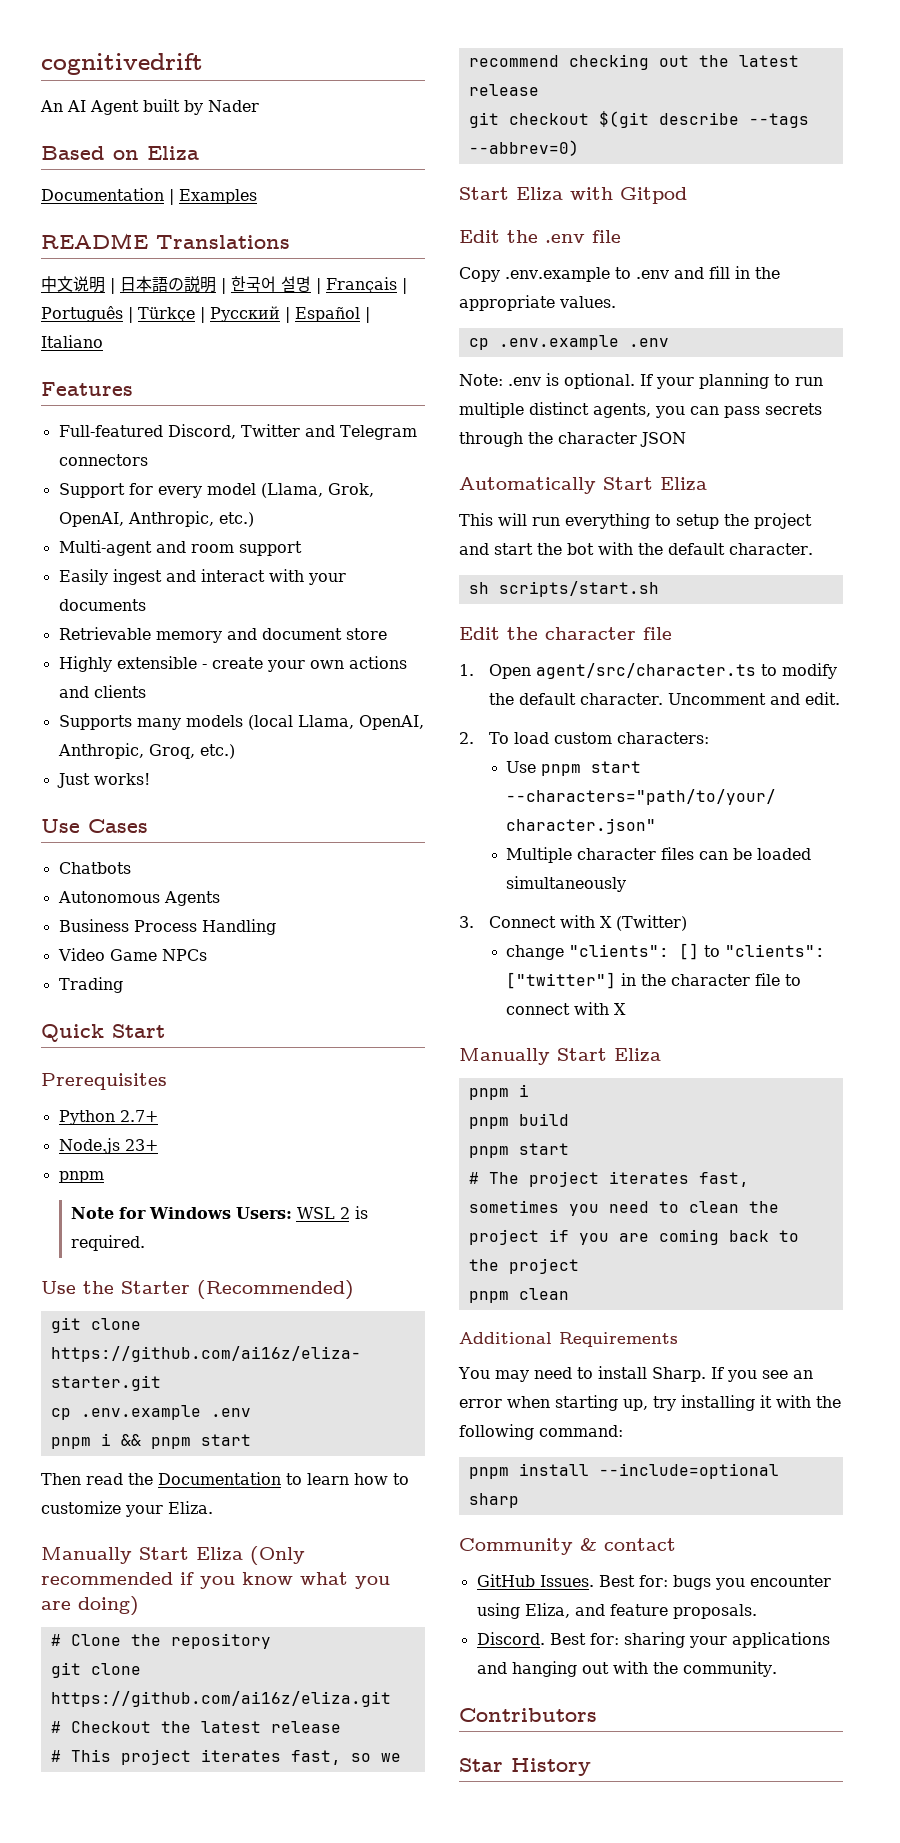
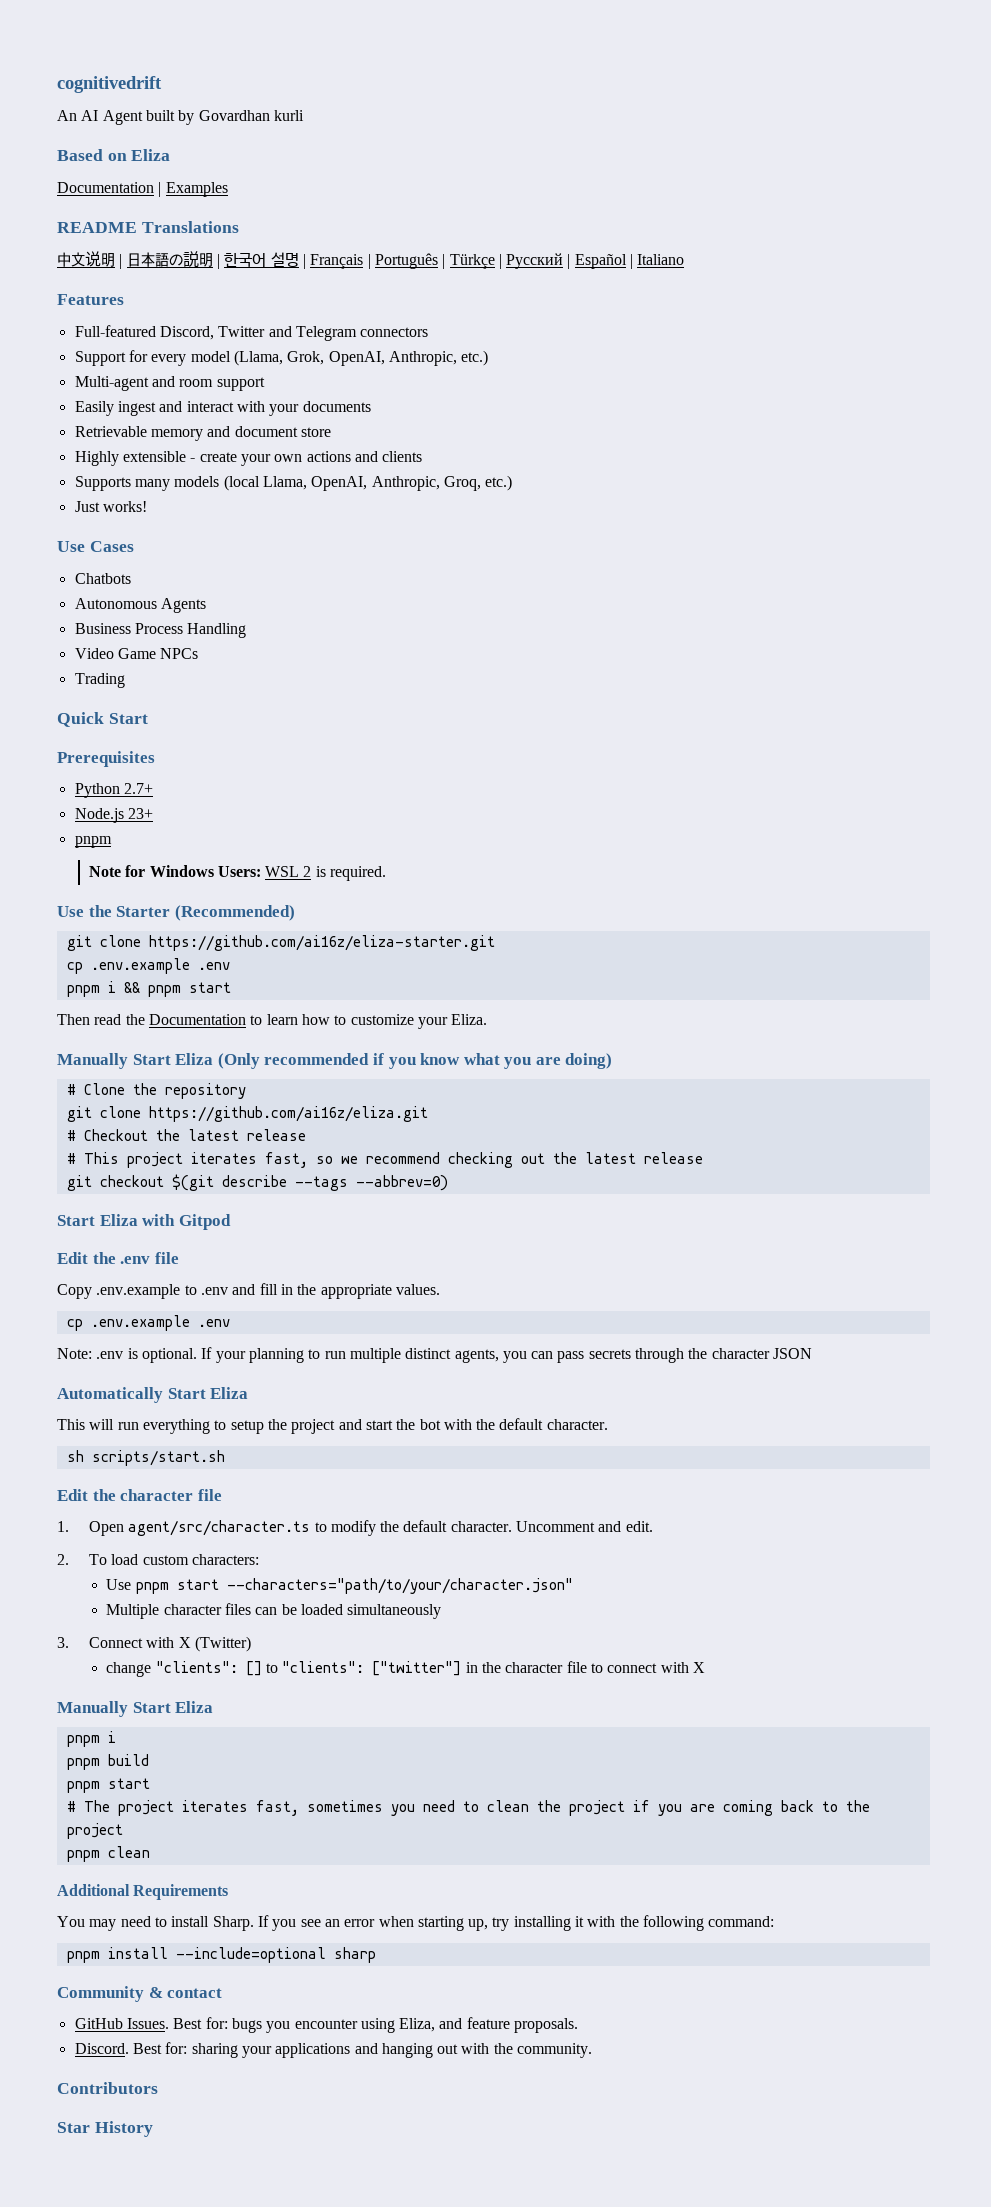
[208,100,259,112] Nader -> [198,110,304,121] Govardhan kurli

